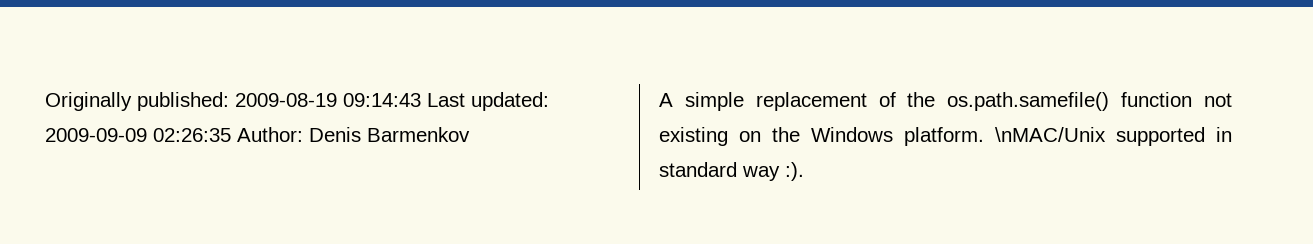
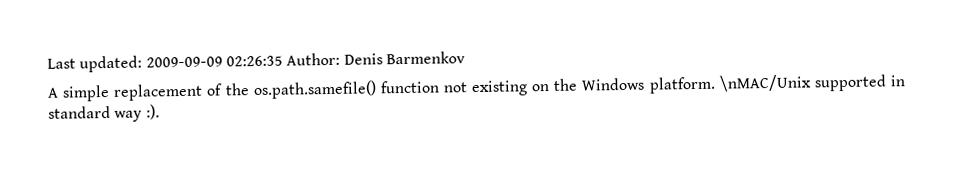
[45,92,421,111] Originally published: 2009-08-19 09:14:43 -> (47, 63) none

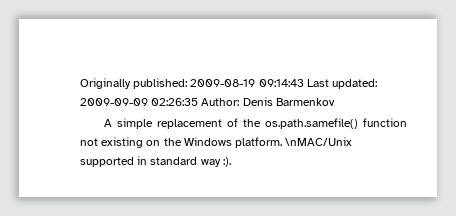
(47, 63) none -> [80,78,304,89] Originally published: 2009-08-19 09:14:43

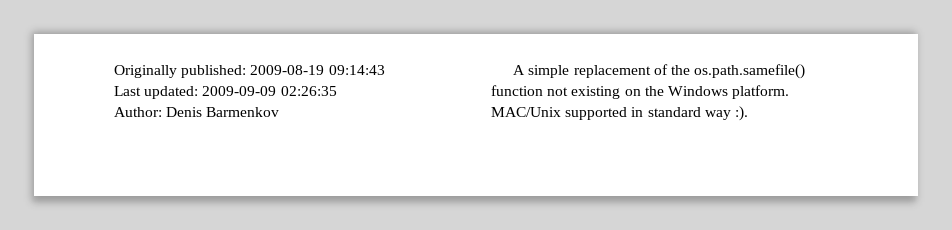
(304, 83) none -> (385, 70) //
(199, 102) none -> (337, 91) //
[285,137,353,146] \nMAC/Unix -> [491,107,561,117] MAC/Unix

